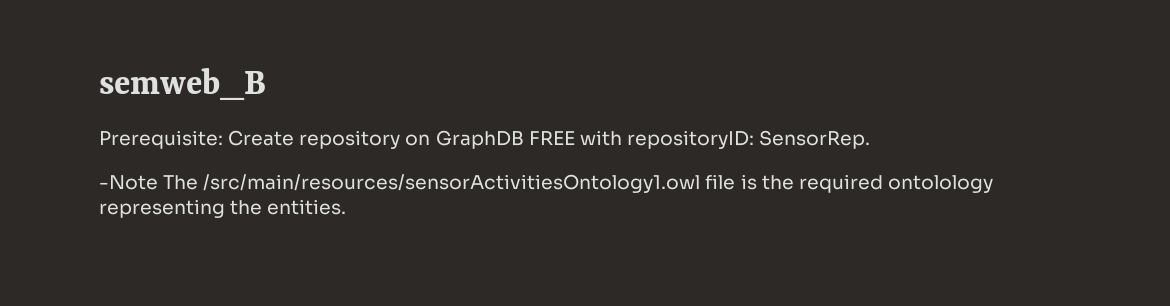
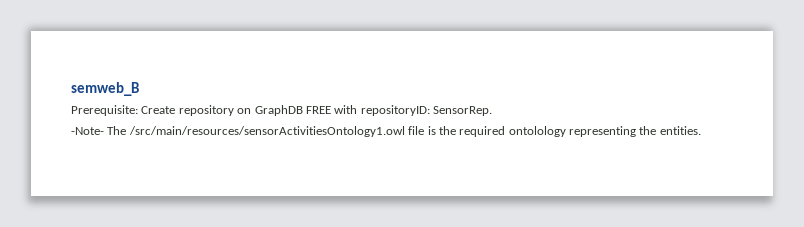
[99,175,158,190] -Note -> [71,127,104,135] -Note-

